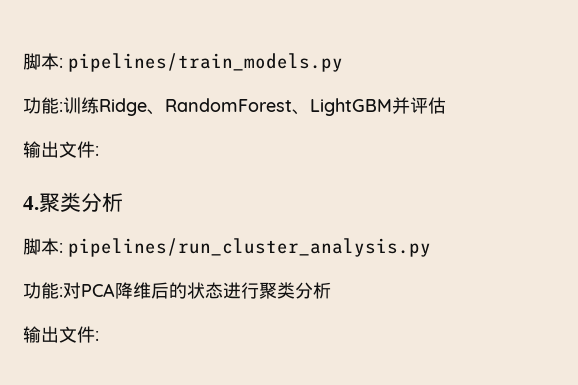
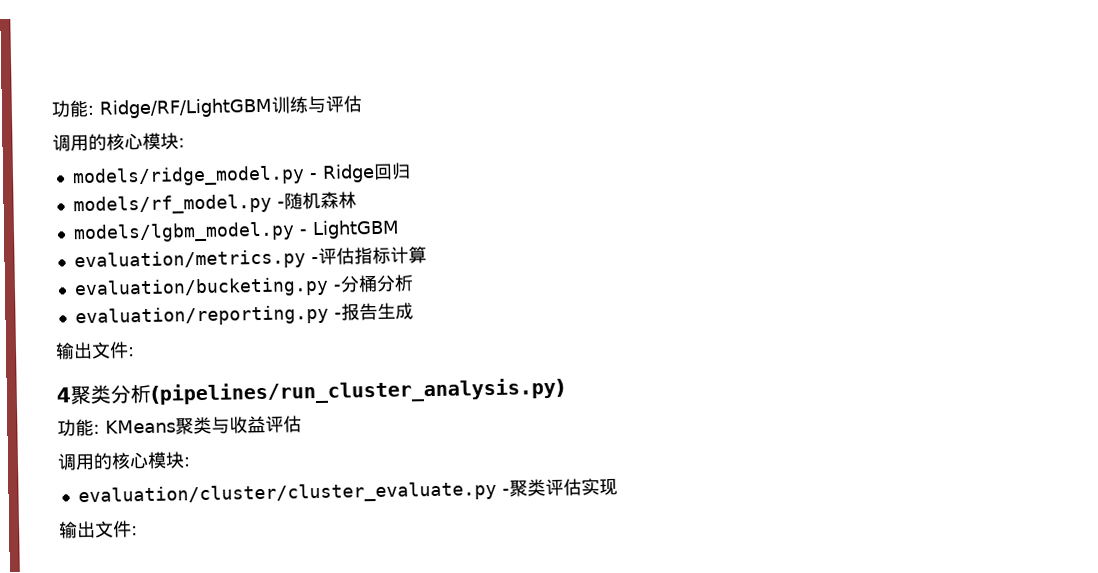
[23,53,343,72] [23,97,446,116] 脚本: pipelines/train_models.py // 功能:训练Ridge、RandomForest、LightGBM并评估 -> [51,95,362,119] [52,132,185,152] [71,162,411,188] [72,191,357,216] [72,219,400,244] [73,246,427,272] [73,274,414,300] [74,302,414,328] 功能: Ridge/RF/LightGBM训练与评估 // 调用的核心模块: // models/ridge_model.py - Ridge回归 // models/rf_model.py -随机森林 // models/lgbm_model.py - LightGBM // evaluation/metrics.py -评估指标计算 // evaluation/bucketing.py -分桶分析 // evaluation/reporting.py -报告生成
[23,192,123,213] [23,238,431,257] [23,282,331,299] 4.聚类分析 // 脚本: pipelines/run_cluster_analysis.py // 功能:对PCA降维后的状态进行聚类分析 -> [56,377,565,406] [57,415,302,437] [57,451,191,471] [77,478,618,507] 4聚类分析(pipelines/run_cluster_analysis.py) // 功能: KMeans聚类与收益评估 // 调用的核心模块: // evaluation/cluster/cluster_evaluate.py -聚类评估实现

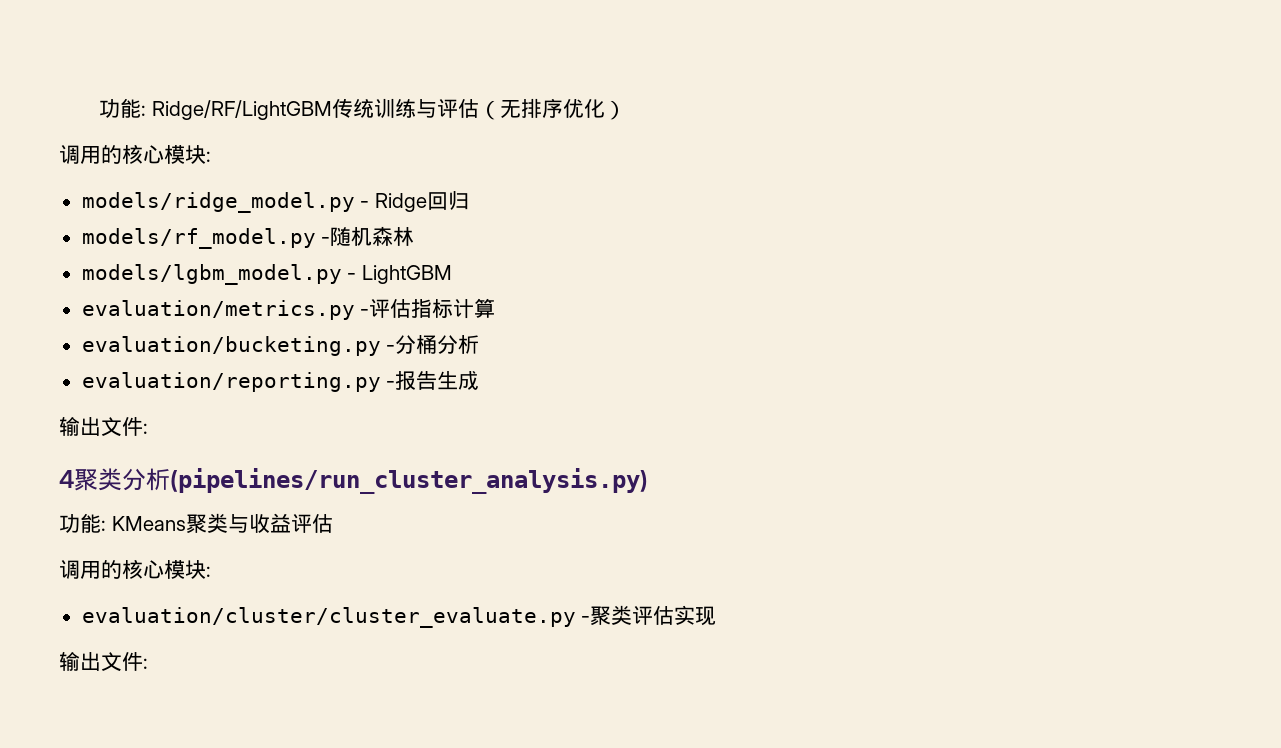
(273, 108) none -> [331,98,374,118] 传统
(362, 104) none -> [478,98,626,120] （无排序优化）

